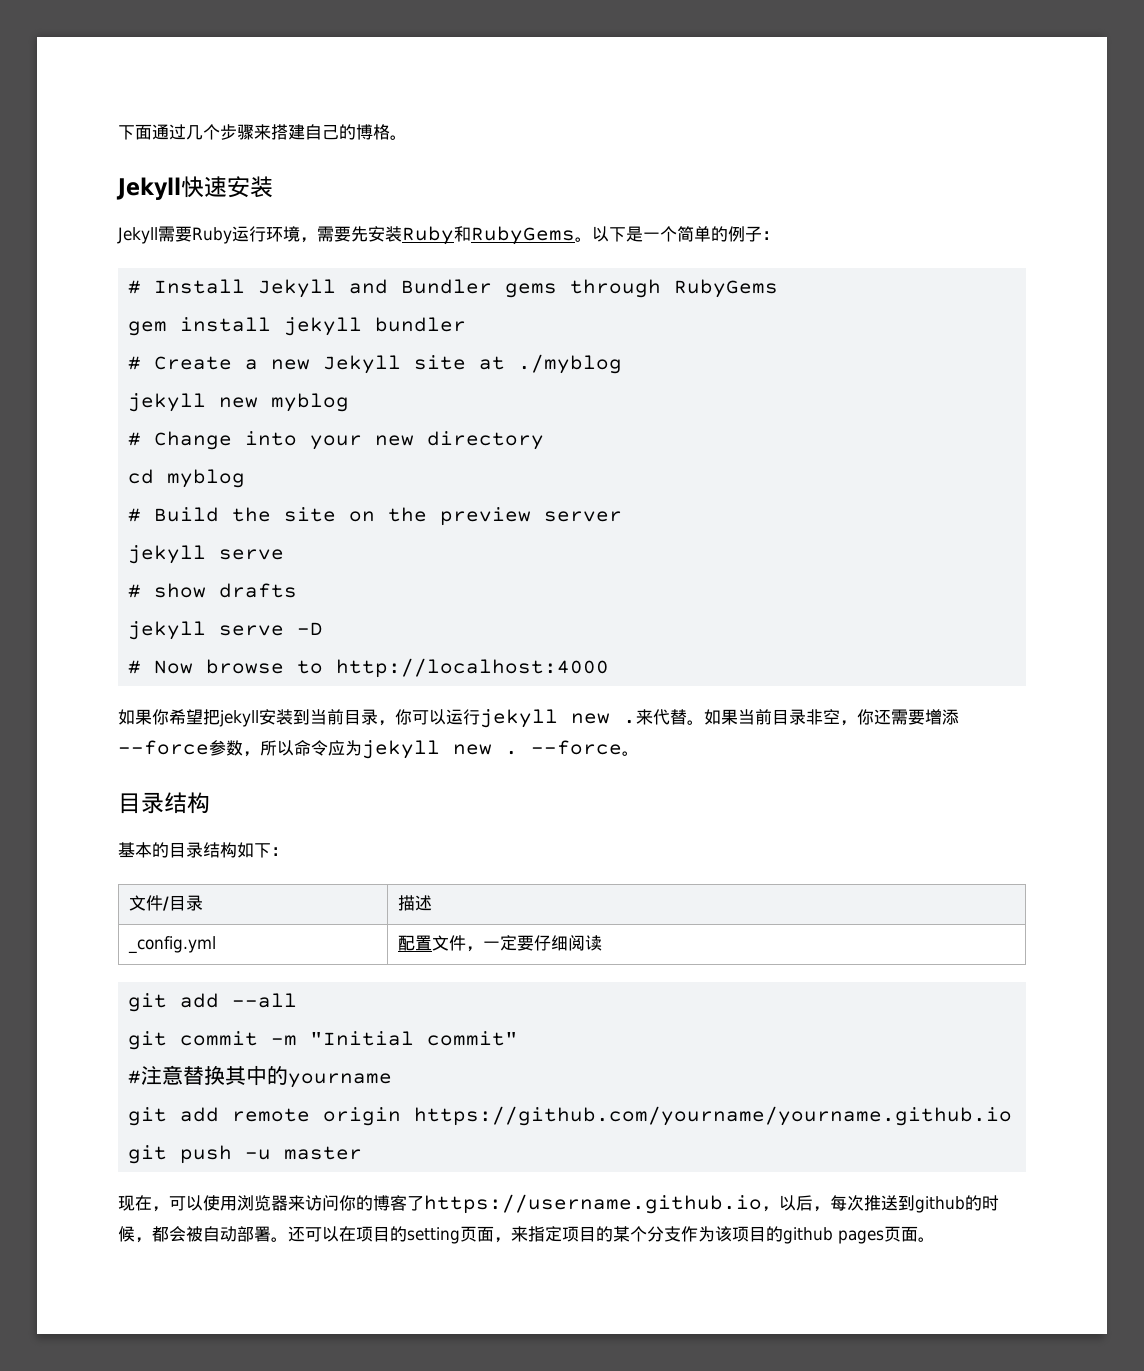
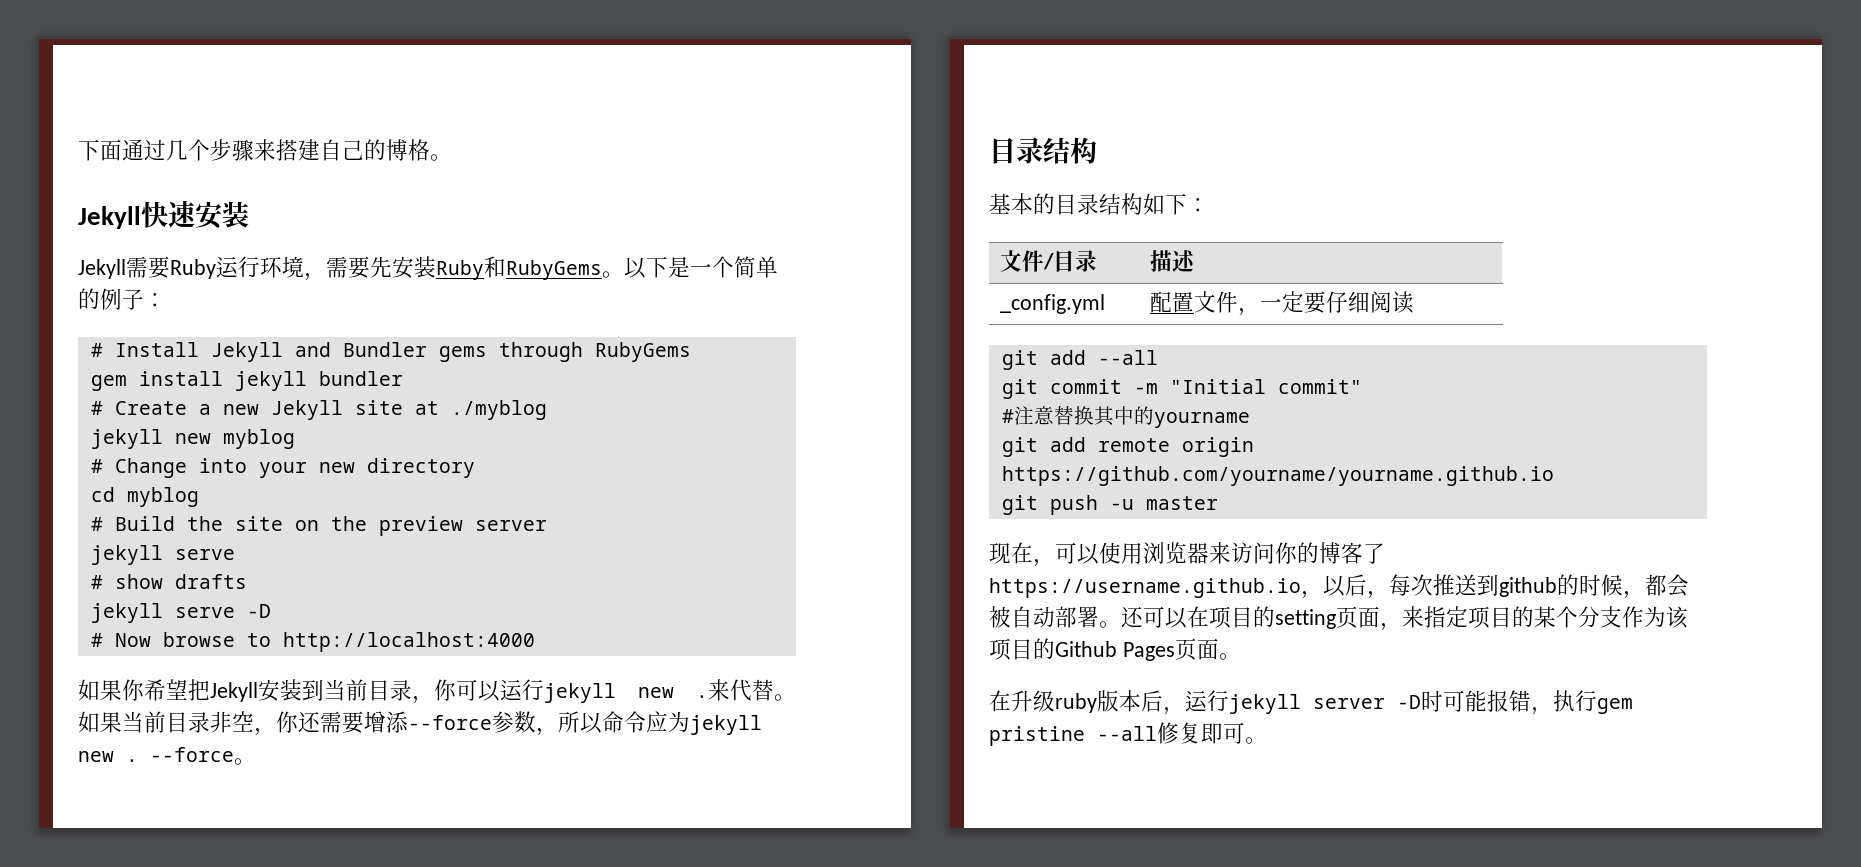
[219,710,259,727] jekyll -> [210,682,258,702] Jekyll
[783,1227,884,1244] github pages -> [1055,641,1175,661] Github Pages
(935, 1239) none -> [989,690,1633,715] [989,722,1267,746] // 在升级ruby版本后，运行jekyll server -D时可能报错，执行gem pristine --all修复即可。

